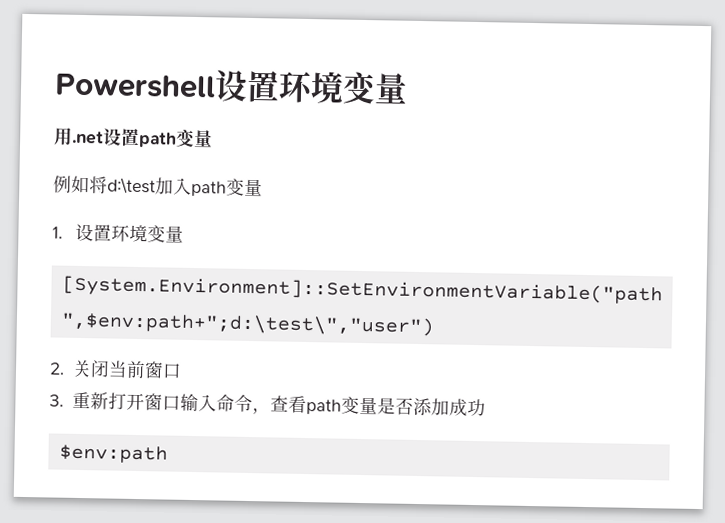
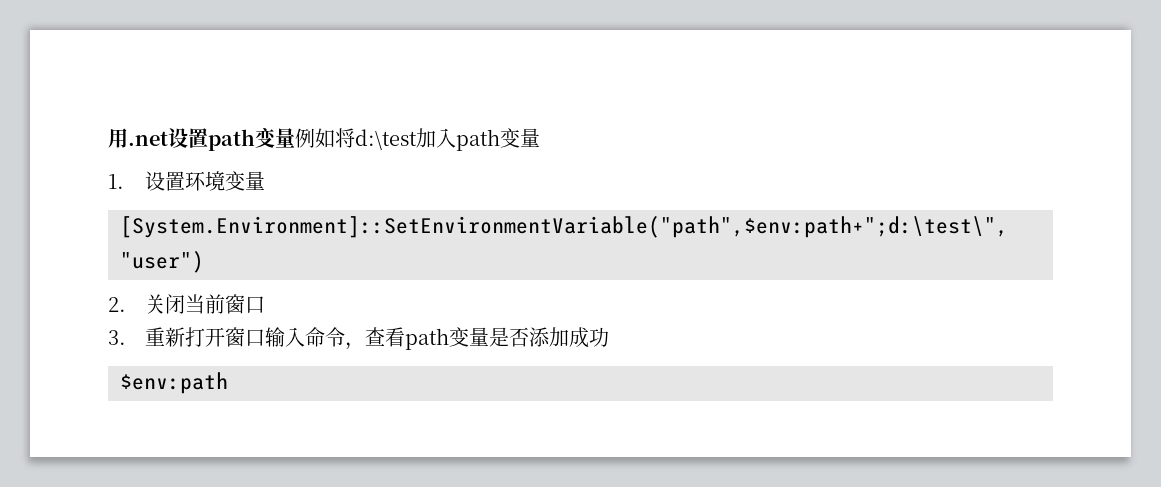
[54,69,408,105] Powershell设置环境变量 // -> (108, 138) none
(213, 138) // -> (295, 138) none

